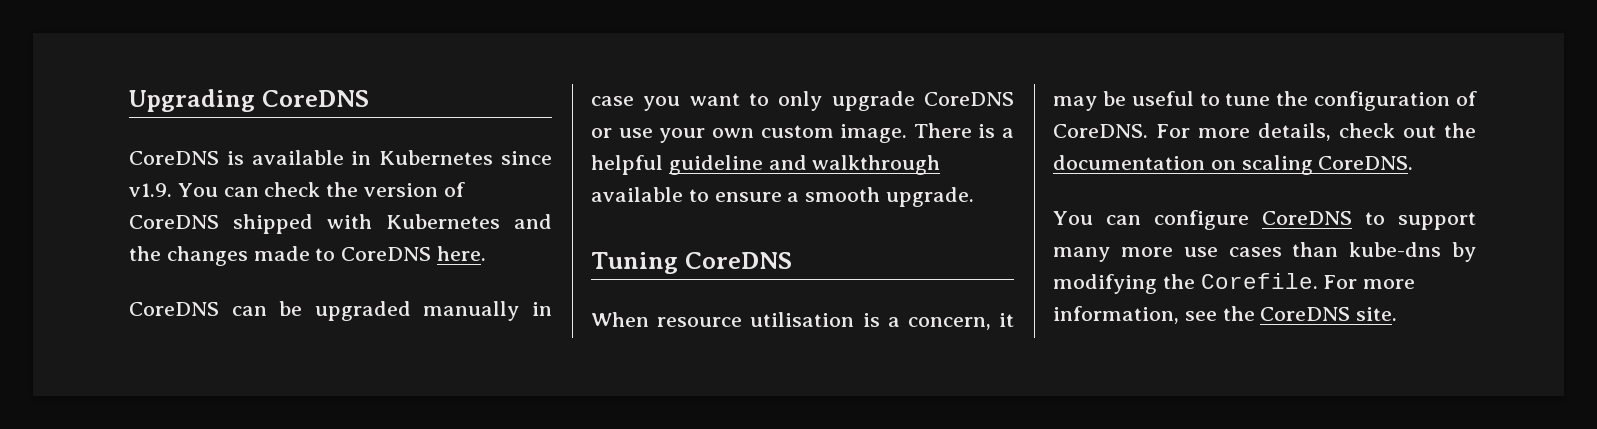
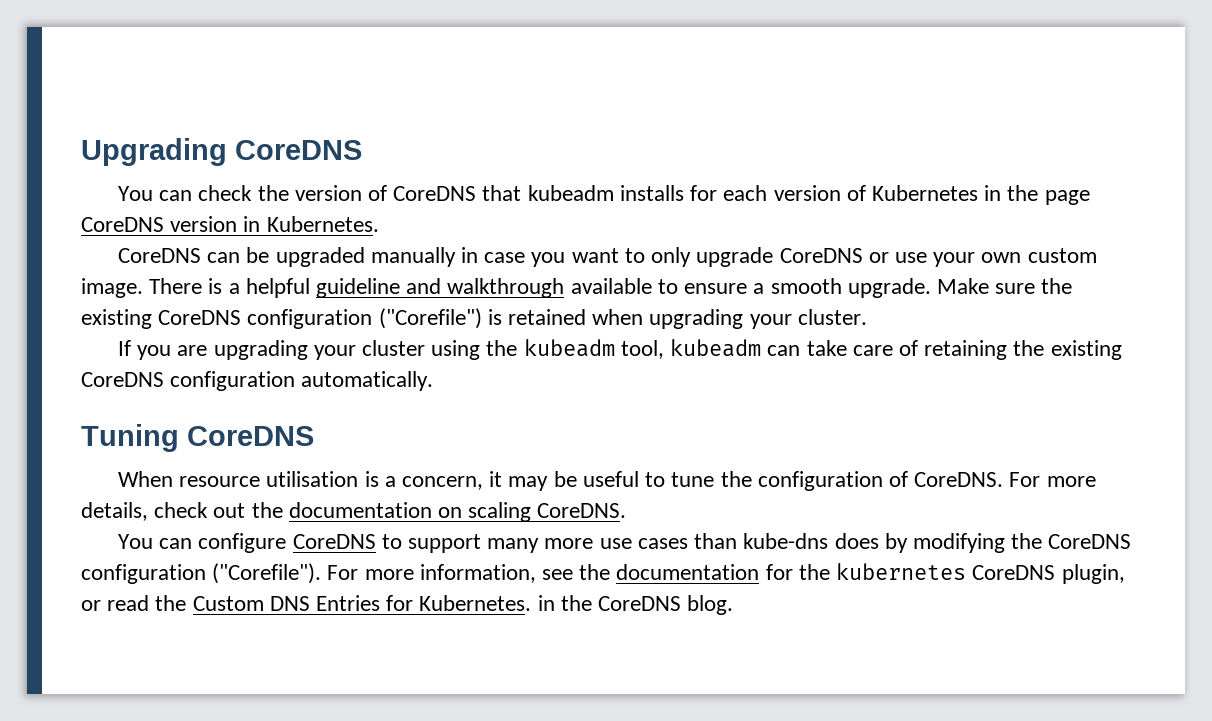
[129,150,552,165] [129,183,172,197] CoreDNS is available in Kubernetes since v1.9. -> (362, 150) none
[233,214,552,234] [129,246,487,266] shipped with Kubernetes and the changes made to CoreDNS here. -> [482,185,1090,205] [81,216,379,232] that kubeadm installs for each version of Kubernetes in the page CoreDNS version in Kubernetes.
(975, 197) none -> [936,278,1073,294] [81,308,867,329] [118,339,1122,360] [81,371,434,391] Make sure the existing CoreDNS configuration ("Corefile") is retained when upgrading your cluster. // If you are upgrading your cluster using the kubeadm tool, kubeadm can take care of retaining the existing CoreDNS configuration automatically.
(1442, 249) none -> [834,533,879,549] does
[1200,273,1318,289] Corefile. -> [1048,534,1132,549] [81,563,322,584] CoreDNS configuration ("Corefile").
[1260,307,1398,321] CoreDNS site. -> [616,563,1125,584] [81,595,734,615] documentation for the kubernetes CoreDNS plugin, or read the Custom DNS Entries for Kubernetes. in the CoreDNS blog.

